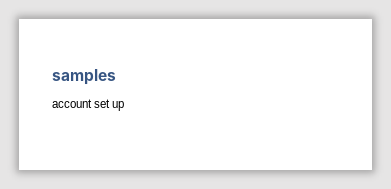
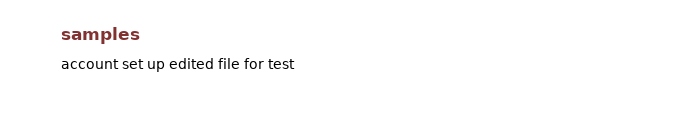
(125, 106) none -> [169,58,295,69] edited file for test

